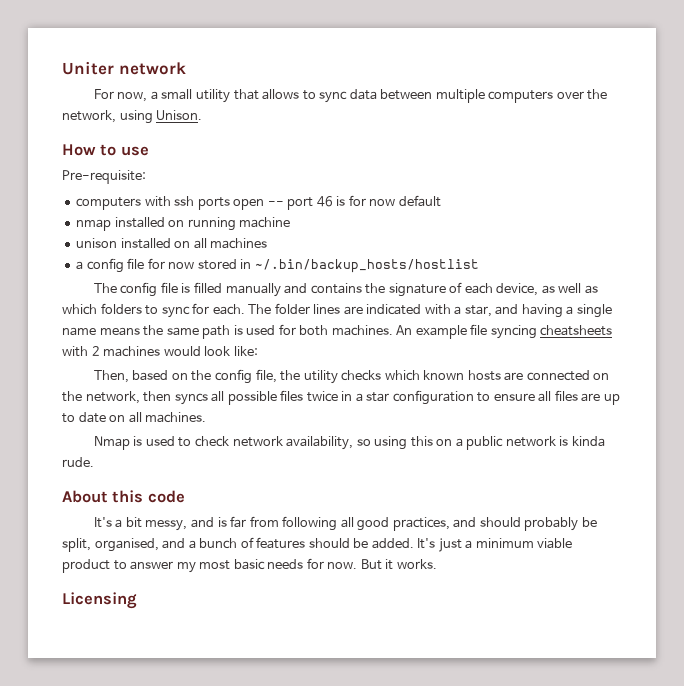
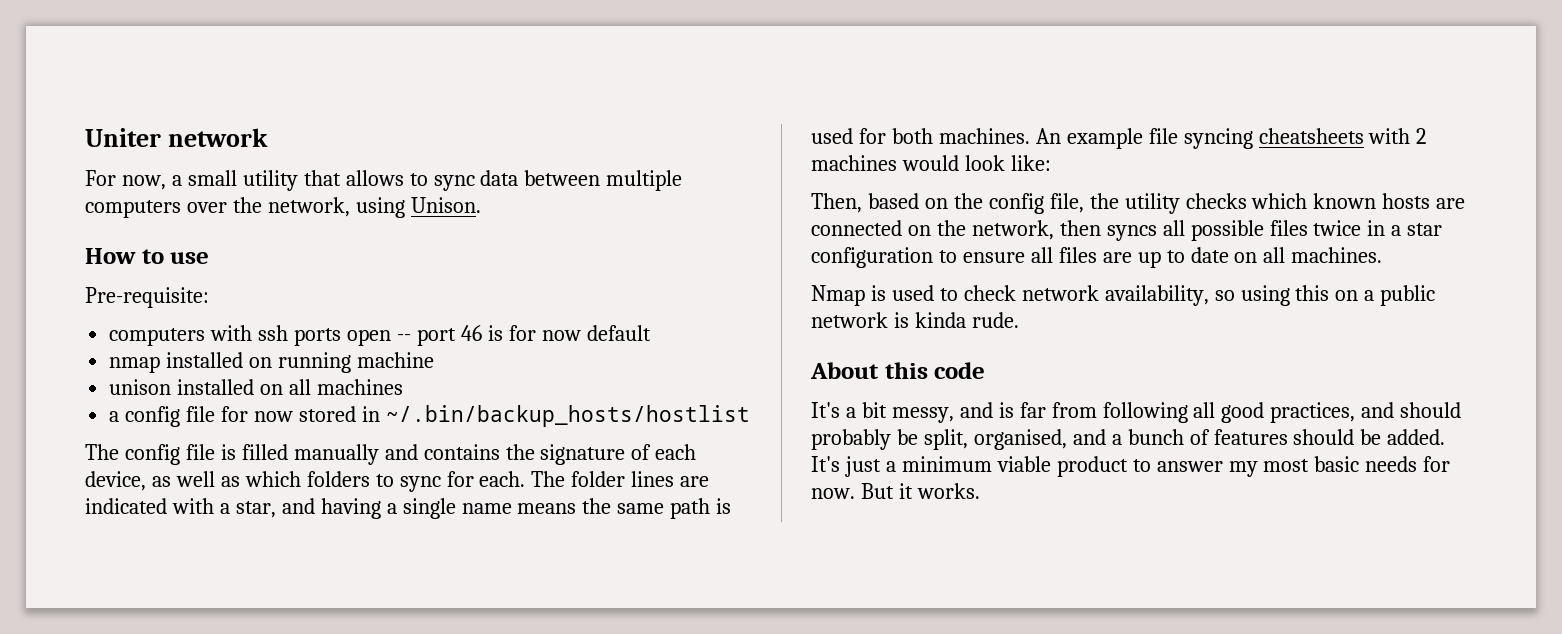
[62,592,137,609] // Licensing -> (980, 491) none

